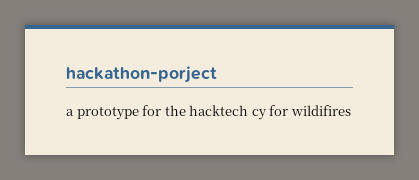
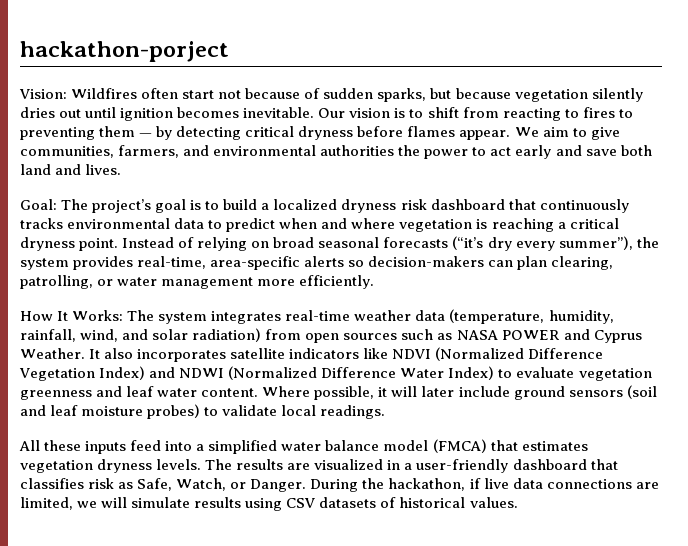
[66,105,351,120] a prototype for the hacktech cy for wildifires -> [19,88,643,102] [20,107,633,121] [20,126,620,140] [20,145,652,159] [20,164,122,175] [20,199,629,213] [20,218,619,232] [20,236,659,251] [20,256,614,270] [20,275,375,289] [20,309,614,324] [20,328,642,343] [20,347,604,362] [19,366,652,381] [20,385,657,400] [20,404,386,419] [19,439,588,454] [20,459,618,473] [20,478,659,492] [20,497,518,511] Vision: Wildfires often start not because of sudden sparks, but because vegetation silently dries out until ignition becomes inevitable. Our vision is to shift from reacting to fires to preventing them — by detecting critical dryness before flames appear. We aim to give communities, farmers, and environmental authorities the power to act early and save both land and lives. // Goal: The project’s goal is to build a localized dryness risk dashboard that continuously tracks environmental data to predict when and where vegetation is reaching a critical dryness point. Instead of relying on broad seasonal forecasts (“it’s dry every summer”), the system provides real-time, area-specific alerts so decision-makers can plan clearing, patrolling, or water management more efficiently. // How It Works: The system integrates real-time weather data (temperature, humidity, rainfall, wind, and solar radiation) from open sources such as NASA POWER and Cyprus Weather. It also incorporates satellite indicators like NDVI (Normalized Difference Vegetation Index) and NDWI (Normalized Difference Water Index) to evaluate vegetation greenness and leaf water content. Where possible, it will later include ground sensors (soil and leaf moisture probes) to validate local readings. // All these inputs feed into a simplified water balance model (FMCA) that estimates vegetation dryness levels. The results are visualized in a user-friendly dashboard that classifies risk as Safe, Watch, or Danger. During the hackathon, if live data connections are limited, we will simulate results using CSV datasets of historical values.

